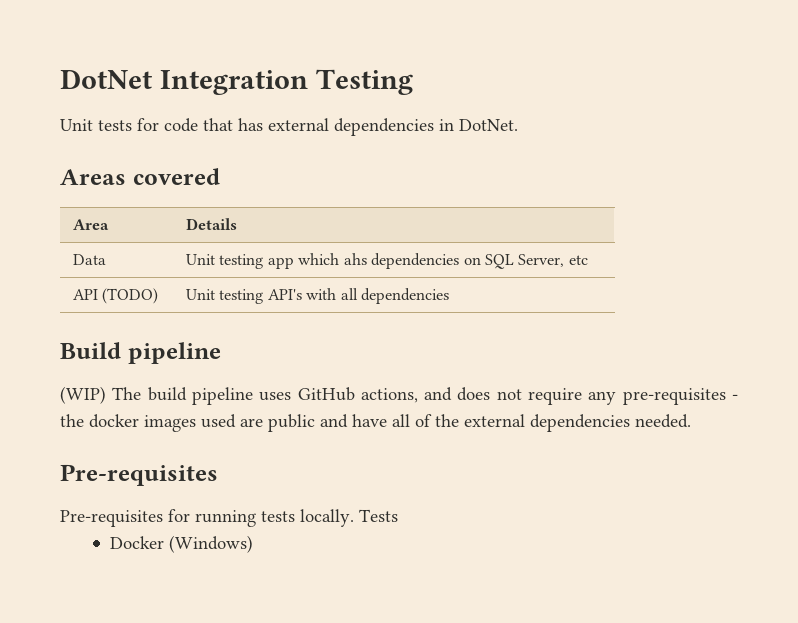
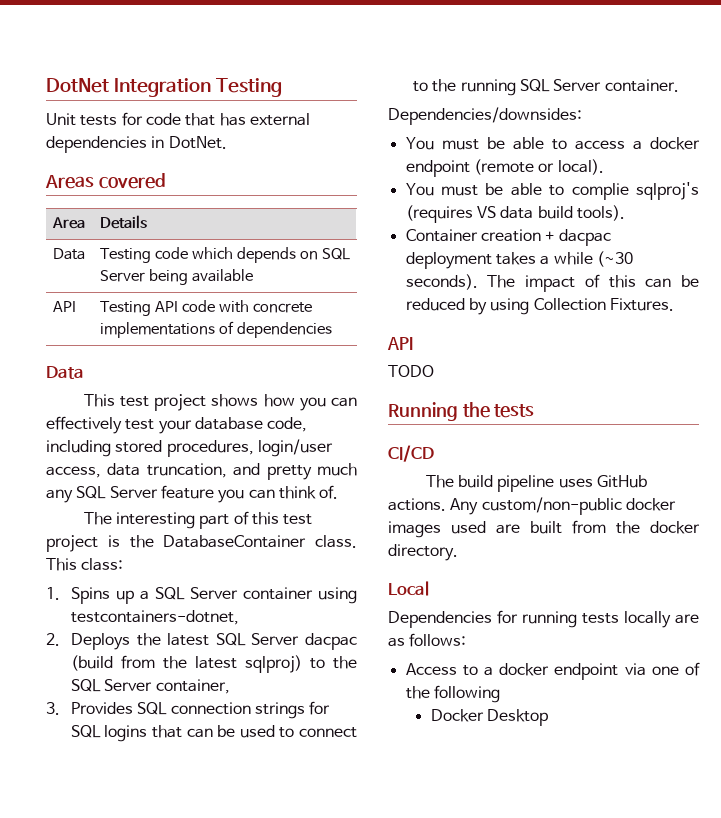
[185,253,588,269] [72,288,159,304] [185,288,450,304] [60,342,221,364] [60,386,106,404] Unit testing app which ahs dependencies on SQL Server, etc // API (TODO) | Unit testing API's with all dependencies // Build pipeline // (WIP) -> [100,247,350,263] [100,269,253,285] [53,301,77,312] [100,300,312,316] [100,321,332,338] [46,366,84,379] [83,394,357,411] [46,416,308,434] [46,439,333,457] [46,463,357,480] [46,485,339,503] [83,511,313,529] [46,535,357,552] [46,558,124,571] [46,587,357,604] [70,610,239,625] [46,633,357,650] [70,655,357,673] [70,679,230,694] [46,701,331,719] [70,725,358,742] [412,79,679,96] [388,107,582,125] [405,137,700,150] [405,159,604,177] [405,182,699,200] [405,205,625,223] [405,229,611,246] [405,251,633,269] [405,274,699,292] [405,298,674,315] [387,337,413,350] [388,365,434,377] [388,402,535,421] [388,445,434,462] Testing code which depends on SQL Server being available // API | Testing API code with concrete implementations of dependencies // Data // This test project shows how you can effectively test your database code, including stored procedures, login/user access, data truncation, and pretty much any SQL Server feature you can think of. // The interesting part of this test project is the DatabaseContainer class. This class: // 1. Spins up a SQL Server container using testcontainers-dotnet, // 2. Deploys the latest SQL Server dacpac (build from the latest sqlproj) to the SQL Server container, // 3. Provides SQL connection strings for SQL logins that can be used to connect to the running SQL Server container. // Dependencies/downsides: // You must be able to access a docker endpoint (remote or local). // You must be able to complie sqlproj's (requires VS data build tools). // Container creation + dacpac deployment takes a while (~30 seconds). The impact of this can be reduced by using Collection Fixtures. // API // TODO // Running the tests // CI/CD //
[360,387,738,405] [60,414,691,432] [60,464,218,486] [60,509,398,527] actions, and does not require any pre-requisites - the docker images used are public and have all of the external dependencies needed. // Pre-requisites // Pre-requisites for running tests locally. Tests -> [388,497,676,515] [388,520,700,538] [388,544,458,561] [388,581,429,596] [388,610,699,628] [388,633,467,647] [405,662,700,680] [405,685,500,703] actions. Any custom/non-public docker images used are built from the docker directory. // Local // Dependencies for running tests locally are as follows: // Access to a docker endpoint via one of the following
[168,535,253,553] (Windows) -> [486,709,548,726] Desktop

